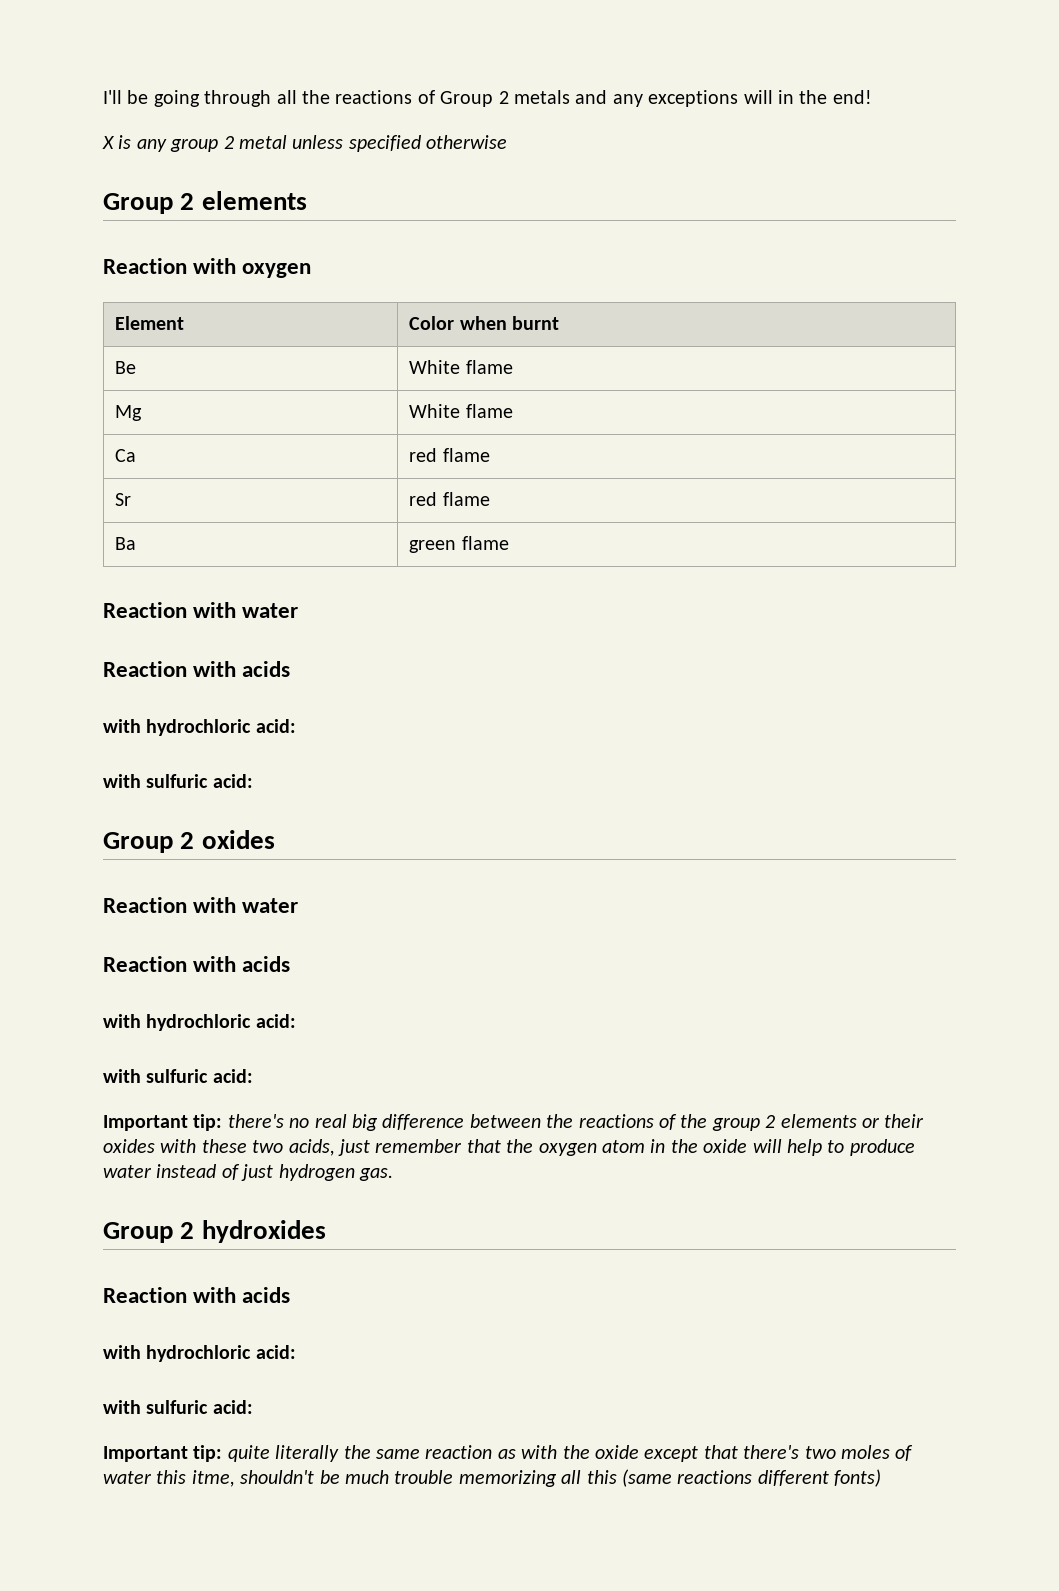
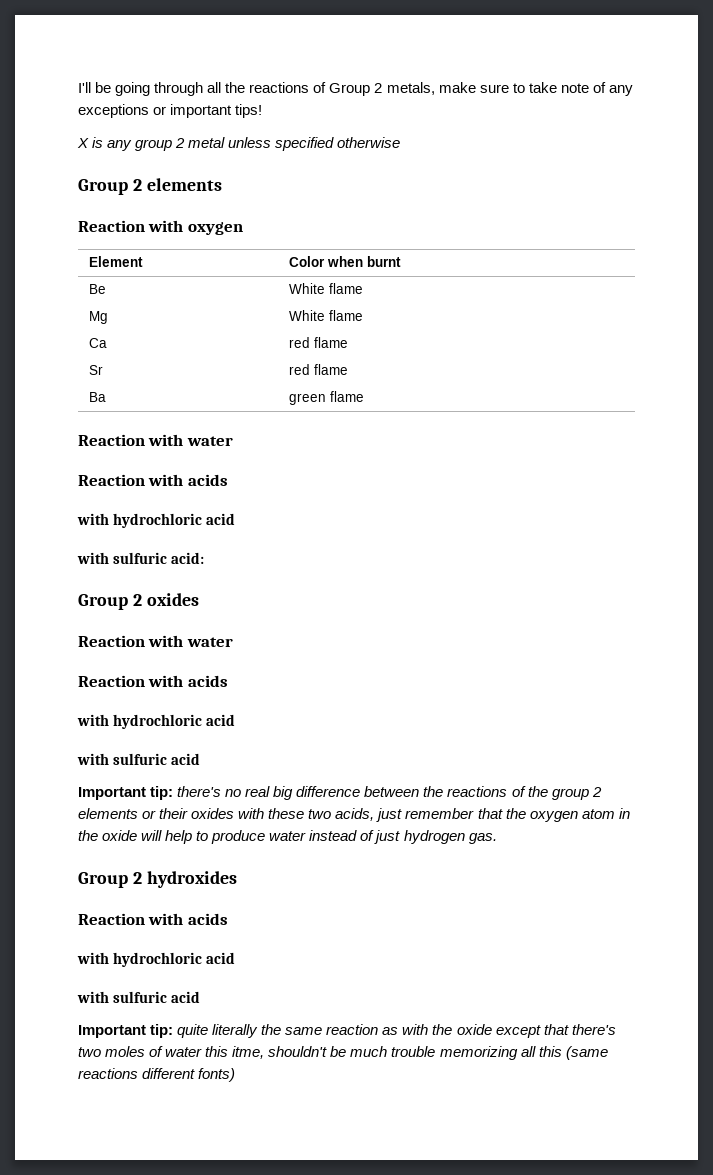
[513,90,872,107] metals and any exceptions will in the end! -> [386,82,633,96] [78,104,263,118] metals, make sure to take note of any exceptions or important tips!
[255,719,296,733] acid: -> [206,513,236,525] acid
[255,1014,296,1028] [103,1069,253,1083] acid: // with sulfuric acid: -> [206,714,236,726] [77,753,201,765] acid // with sulfuric acid
[255,1345,296,1359] [103,1400,253,1414] acid: // with sulfuric acid: -> [206,952,236,964] [77,991,201,1003] acid // with sulfuric acid

